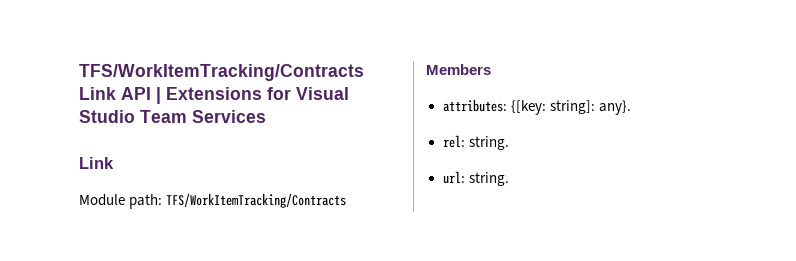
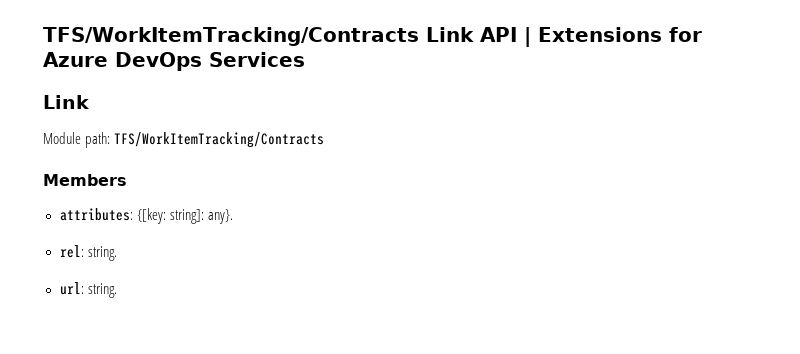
[296,87,349,100] [79,110,187,123] Visual Studio Team -> [43,52,202,71] Azure DevOps

